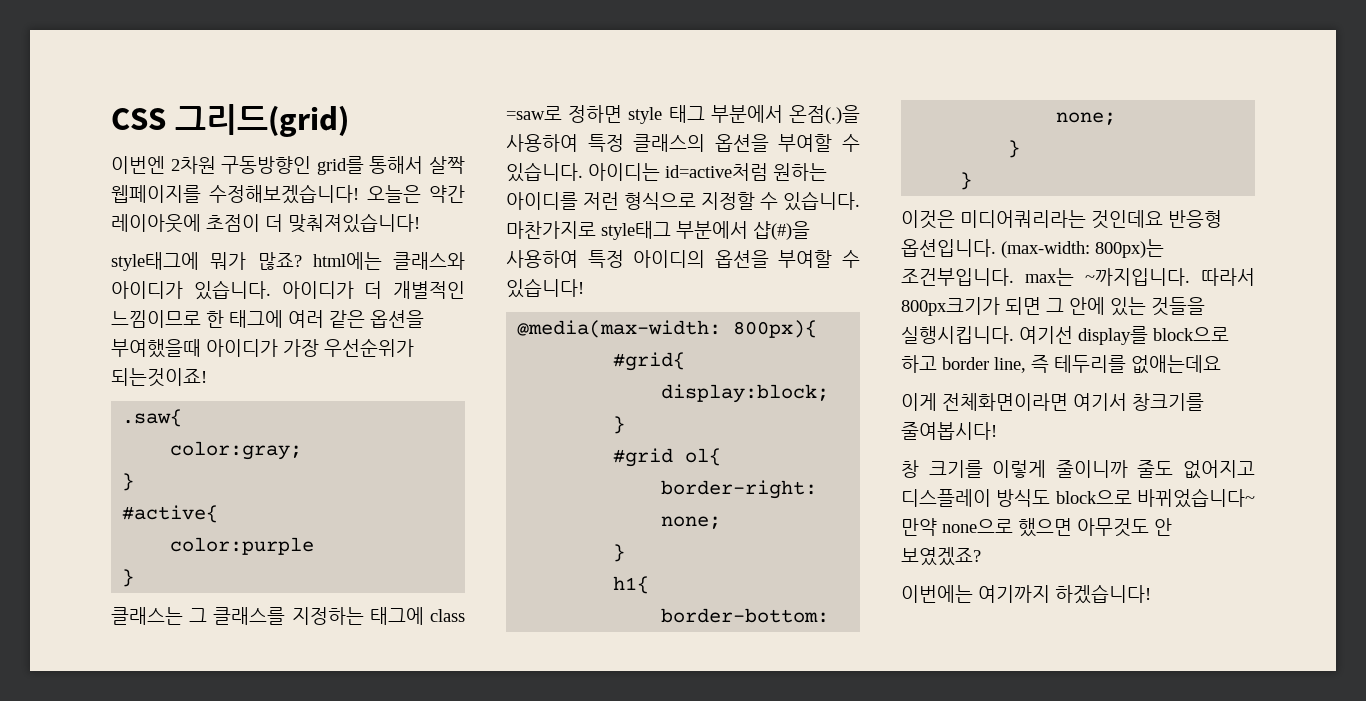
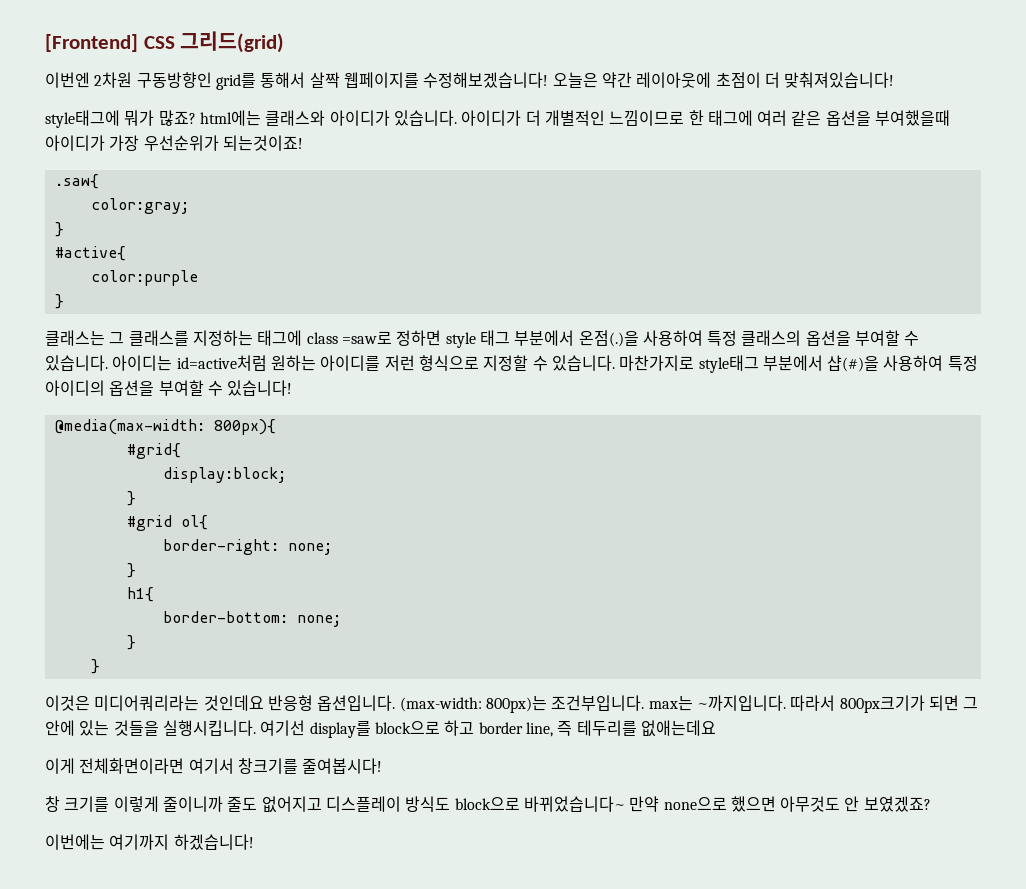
(111, 119) none -> [45,34,138,52] [Frontend]

